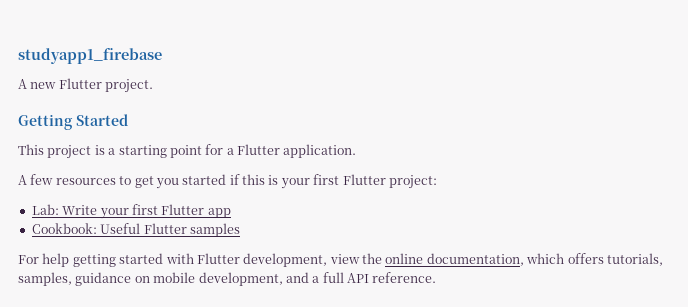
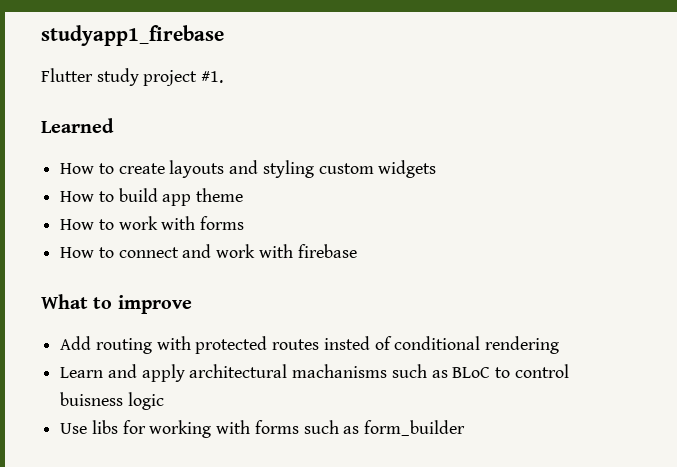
[18,78,154,93] [18,114,128,130] [18,144,357,159] [18,174,437,189] [31,204,231,219] [31,223,240,237] [18,253,663,267] [18,272,437,286] A new Flutter project. // Getting Started // This project is a starting point for a Flutter application. // A few resources to get you started if this is your first Flutter project: // Lab: Write your first Flutter app // Cookbook: Useful Flutter samples // For help getting started with Flutter development, view the online documentation, which offers tutorials, samples, guidance on mobile development, and a full API reference. -> [41,68,224,86] [41,118,114,133] [60,160,437,178] [60,188,244,206] [60,216,245,230] [60,244,357,258] [41,294,192,314] [60,336,560,354] [60,364,569,382] [60,392,164,410] [60,420,466,438] Flutter study project #1. // Learned // How to create layouts and styling custom widgets // How to build app theme // How to work with forms // How to connect and work with firebase // What to improve // Add routing with protected routes insted of conditional rendering // Learn and apply architectural machanisms such as BLoC to control buisness logic // Use libs for working with forms such as form_builder

